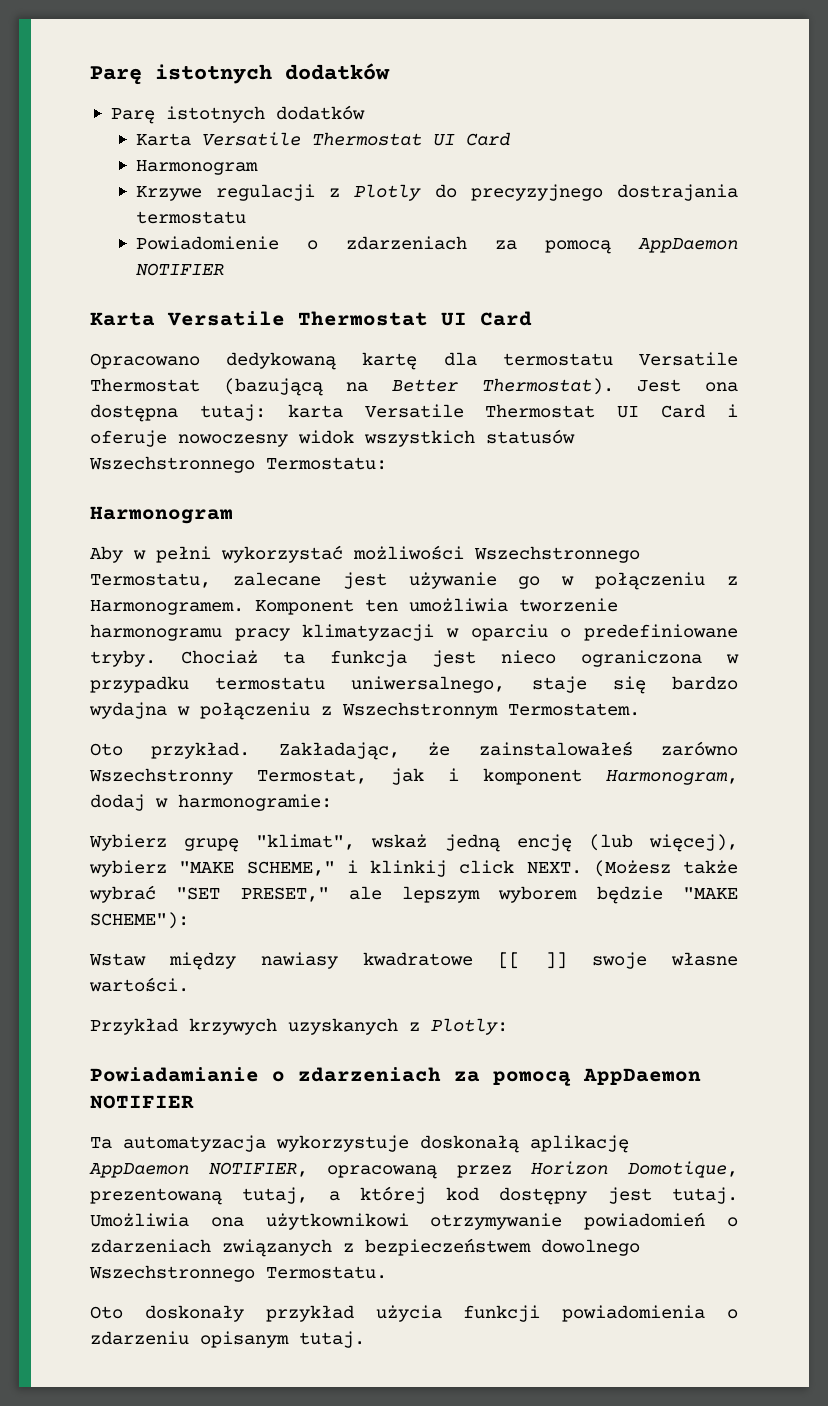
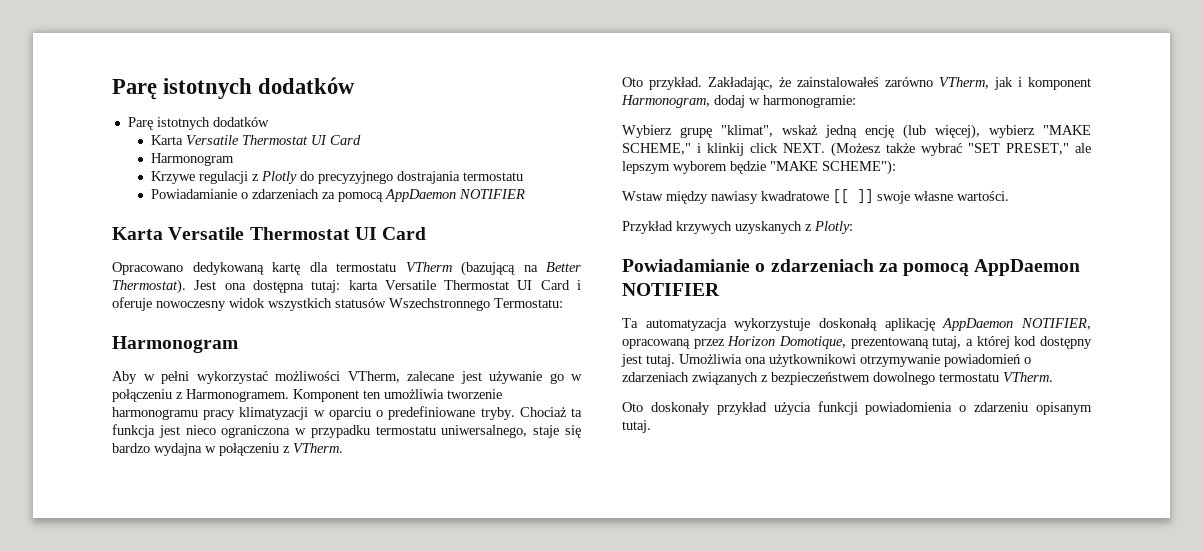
[135,236,279,250] Powiadomienie -> [151,189,238,199] Powiadamianie
[639,352,738,366] [90,378,200,392] Versatile Thermostat -> [405,262,452,272] VTherm
[474,546,640,563] [90,573,211,588] Wszechstronnego Termostatu, -> [347,371,400,383] VTherm,
[342,702,640,719] Wszechstronnym Termostatem. -> [293,443,343,453] VTherm.
[89,768,367,785] Wszechstronny Termostat, -> [939,77,989,89] VTherm,
[89,1265,387,1282] Wszechstronnego Termostatu. -> [939,372,1053,382] termostatu VTherm.

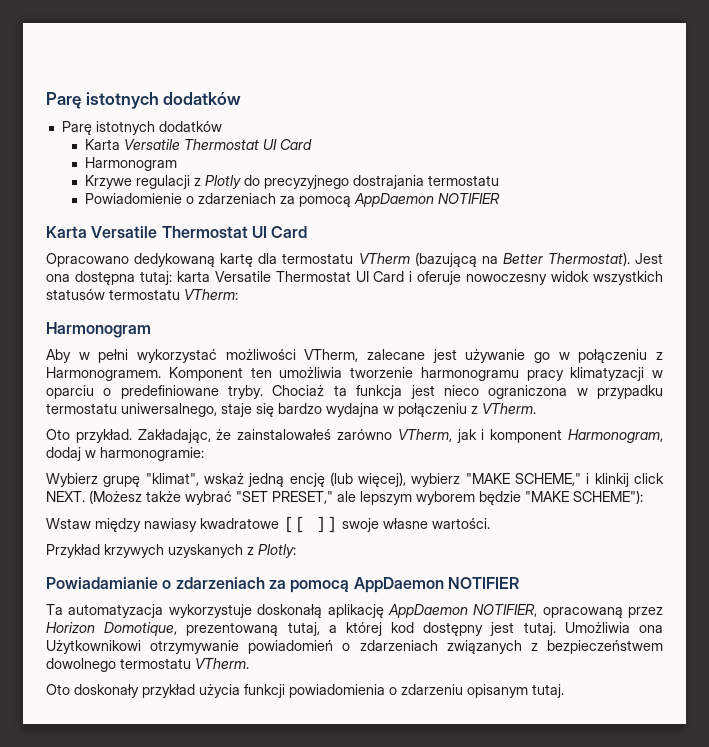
[151,189,238,199] Powiadamianie -> [85,193,183,204] Powiadomienie
[389,298,563,311] Wszechstronnego Termostatu: -> [109,289,238,300] termostatu VTherm:
[769,354,856,367] użytkownikowi -> [46,640,141,654] Użytkownikowi

